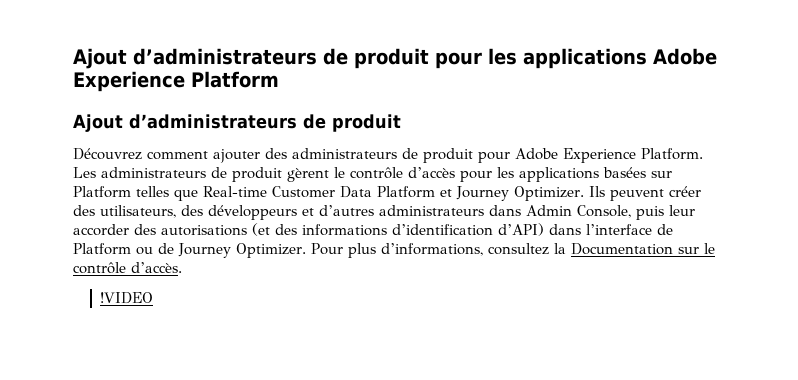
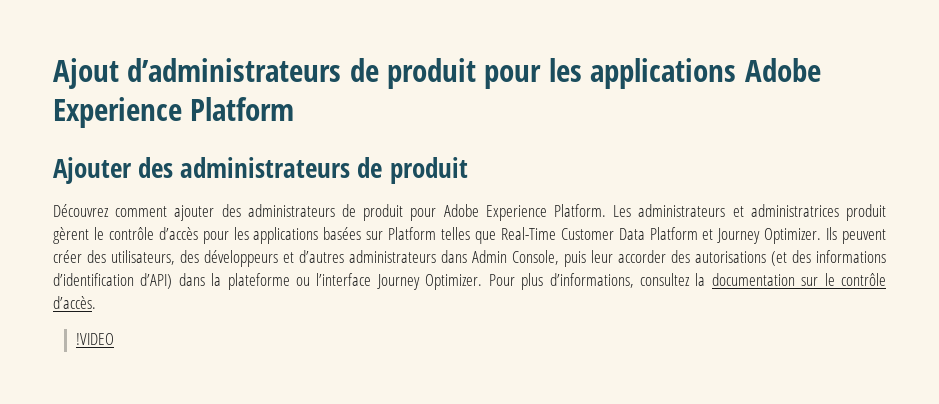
[73,114,297,132] Ajout d’administrateurs -> [53,157,351,184] Ajouter des administrateurs
[211,167,227,178] de -> [732,204,839,217] et administratrices
[203,186,267,197] Real-time -> [500,227,556,240] Real-Time
[586,224,673,235] [73,243,174,255] l’interface de Platform ou de -> [211,273,372,290] la plateforme ou l’interface
[570,243,673,255] Documentation -> [711,273,795,286] documentation

